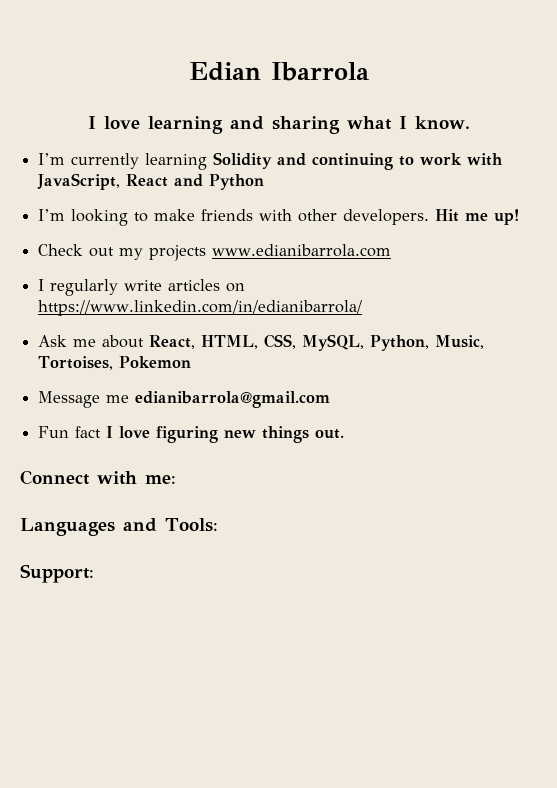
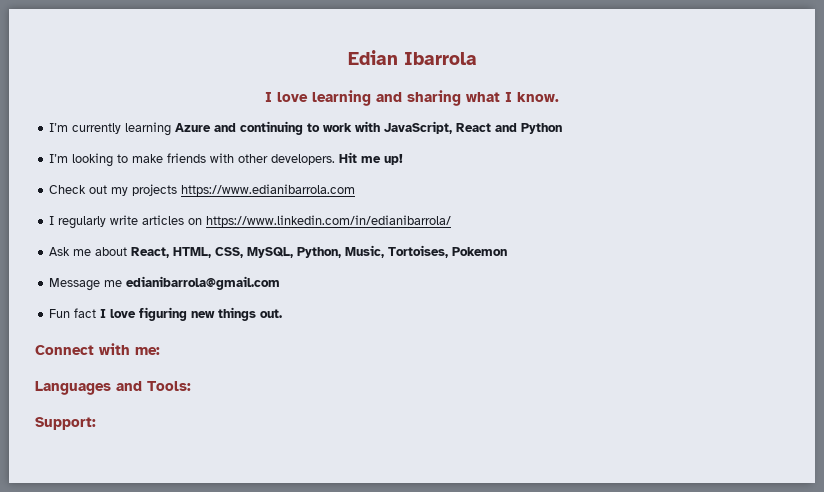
[213,152,273,169] Solidity -> [175,123,212,132] Azure
[212,244,392,257] www.edianibarrola.com -> [181,184,356,196] https://www.edianibarrola.com

